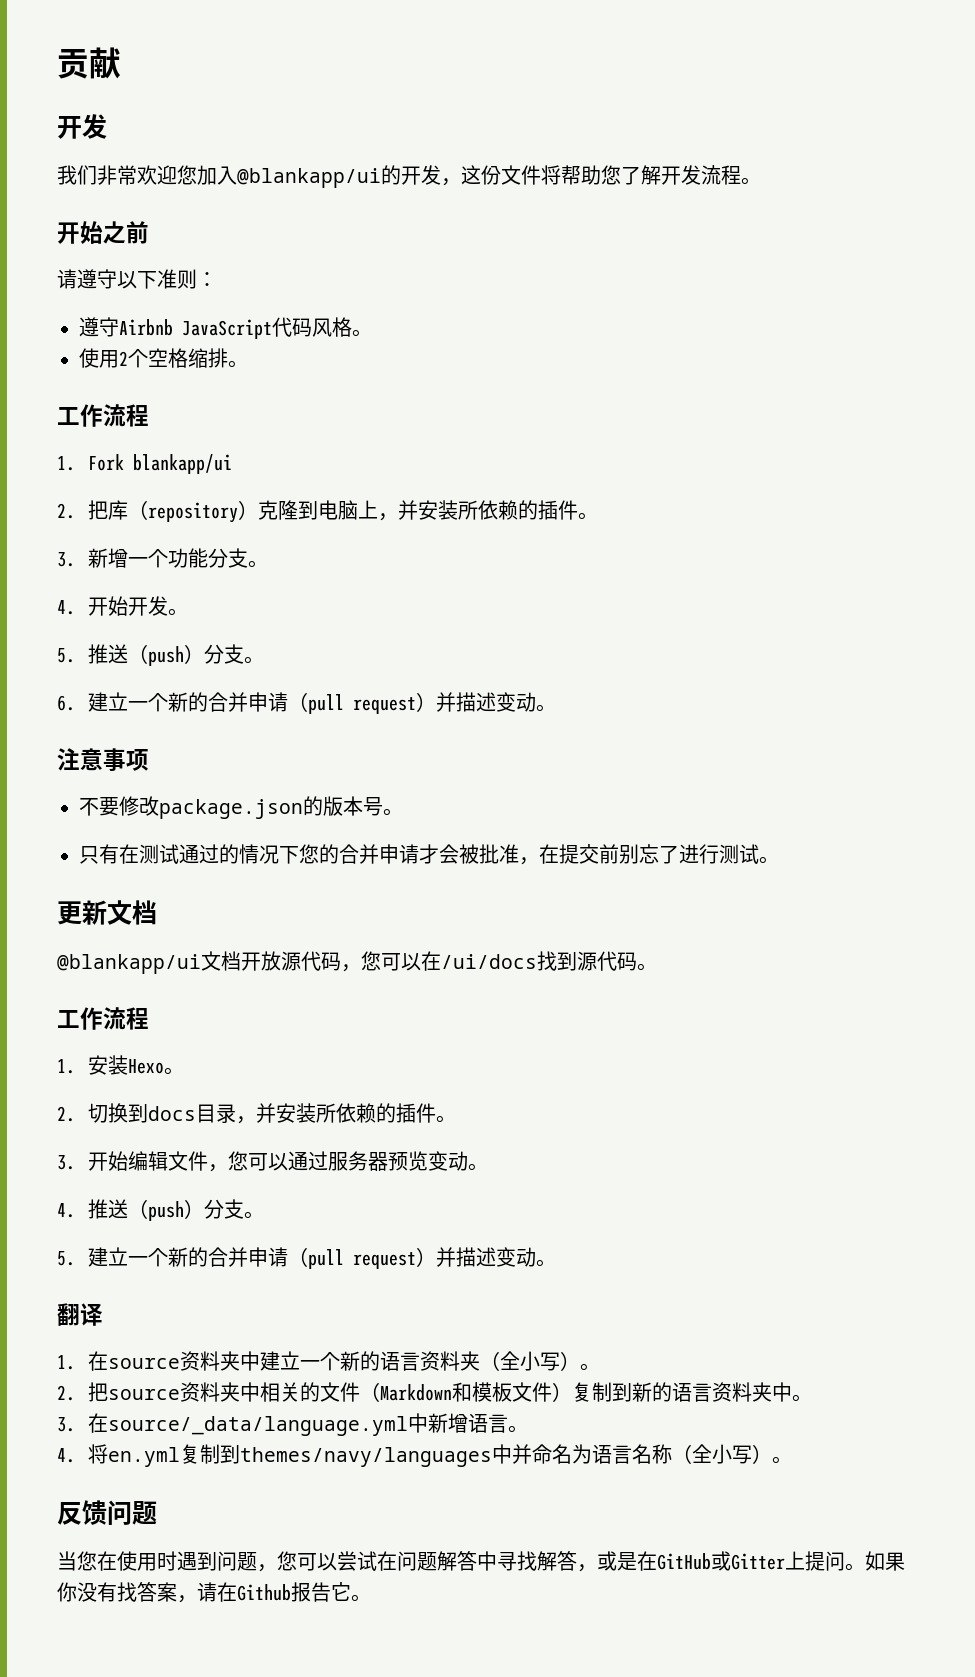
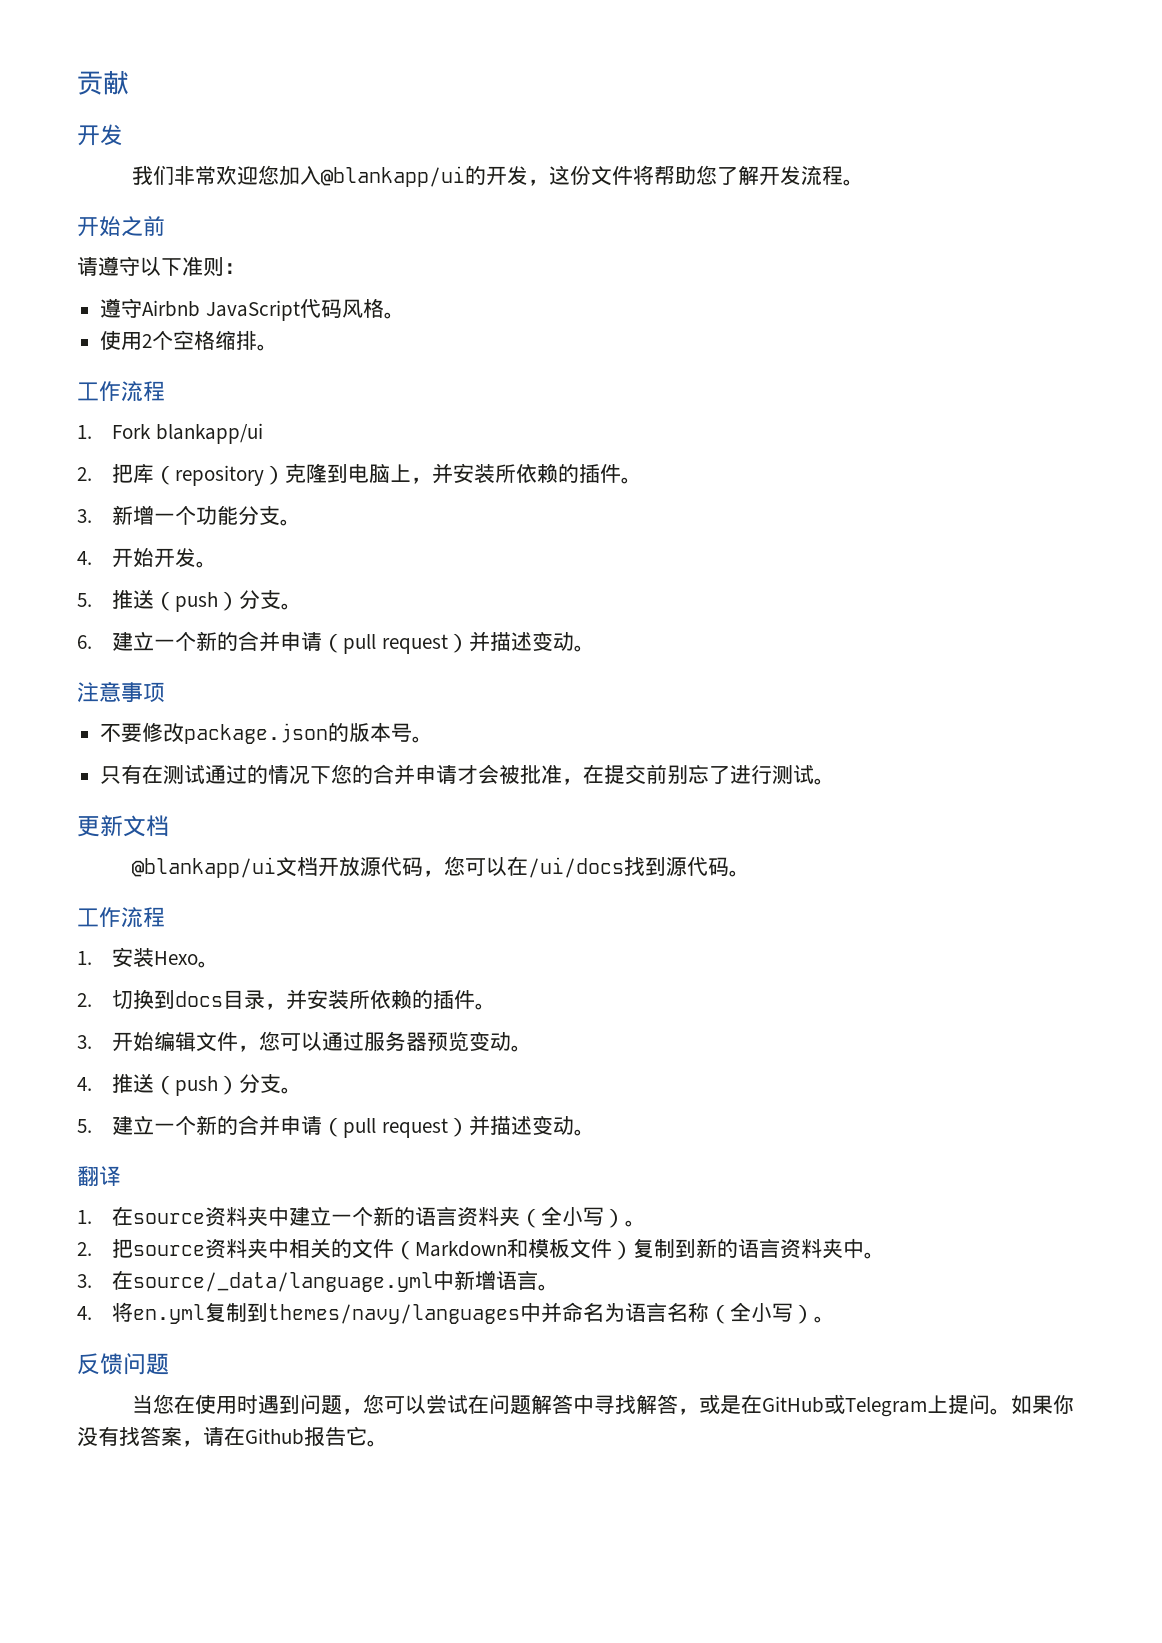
[731,1553,785,1570] Gitter -> [844,1397,927,1417] Telegram

